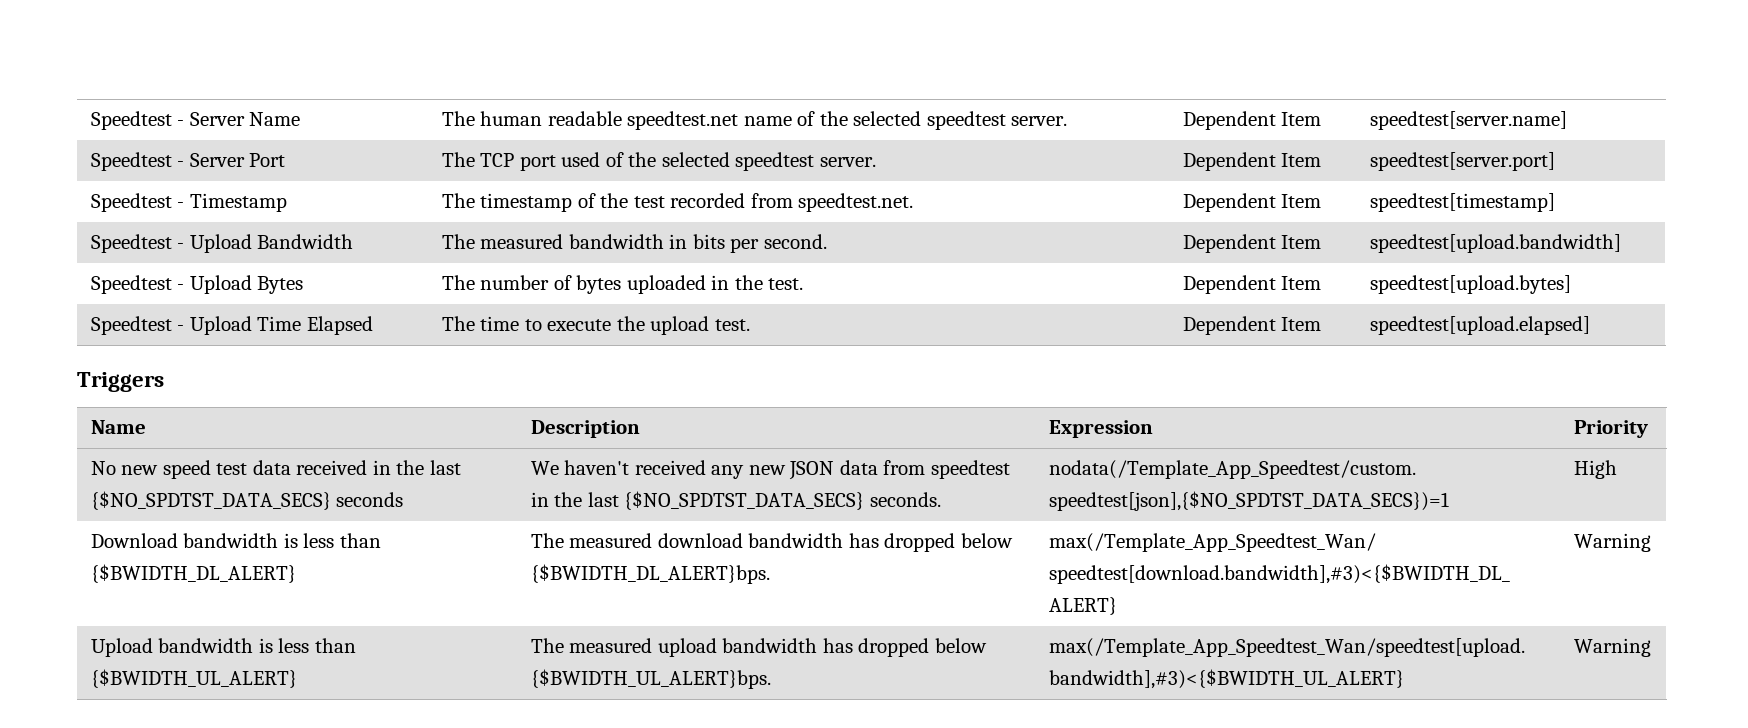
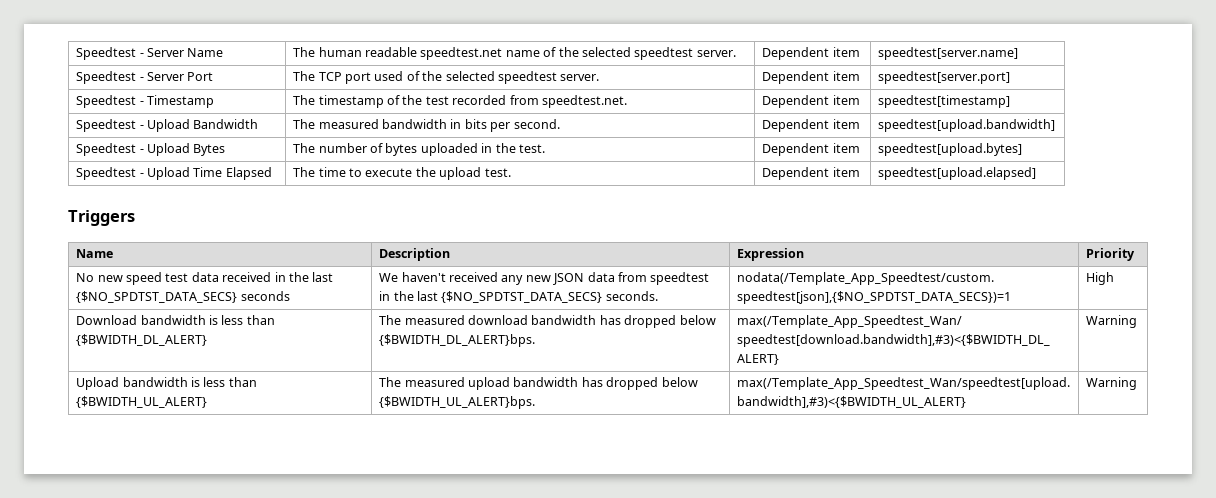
[1281,112,1322,126] Item -> [832,47,860,57] item
[1281,153,1322,167] Item -> [832,71,860,81] item
[1281,194,1322,208] Item -> [832,95,860,105] item
[1281,235,1322,249] Item -> [832,119,860,129] item
[1281,276,1322,290] Item -> [832,143,860,153] item
[1281,317,1322,331] Item -> [832,167,860,177] item

